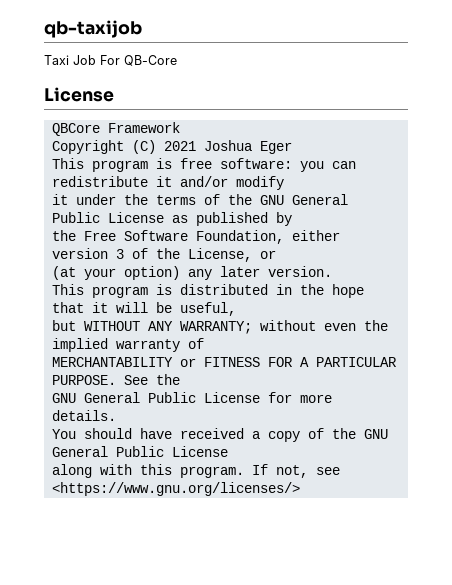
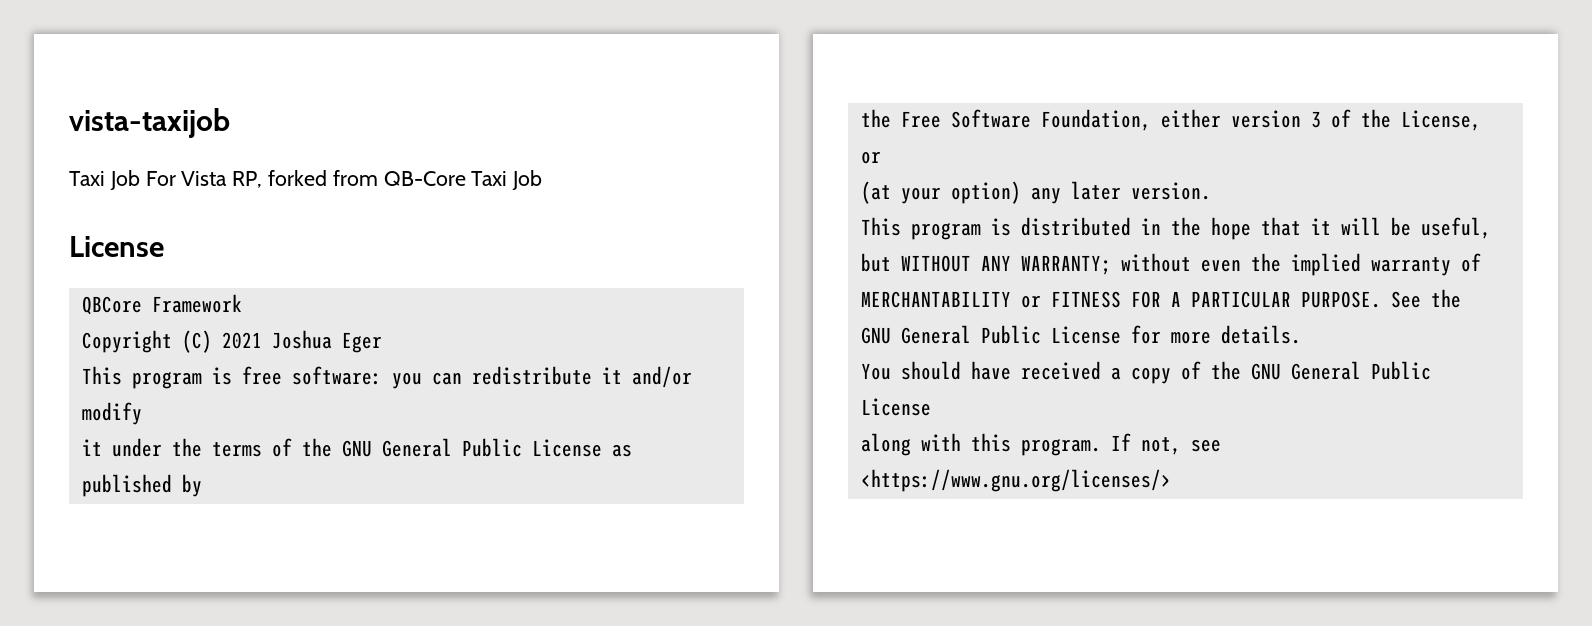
[44,20,142,38] qb-taxijob -> [69,108,230,138] vista-taxijob
(120, 60) none -> [181,170,378,188] Vista RP, forked from
(177, 60) none -> [471,170,543,190] Taxi Job

